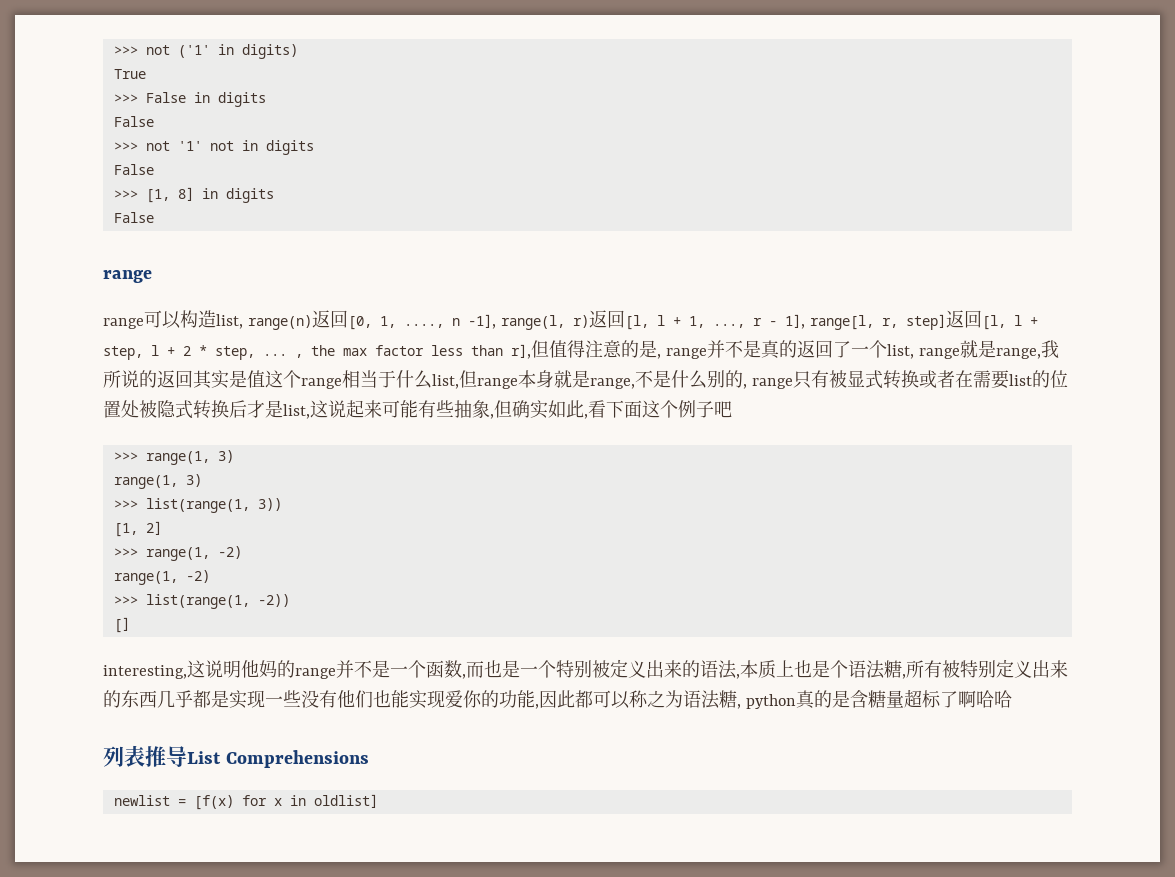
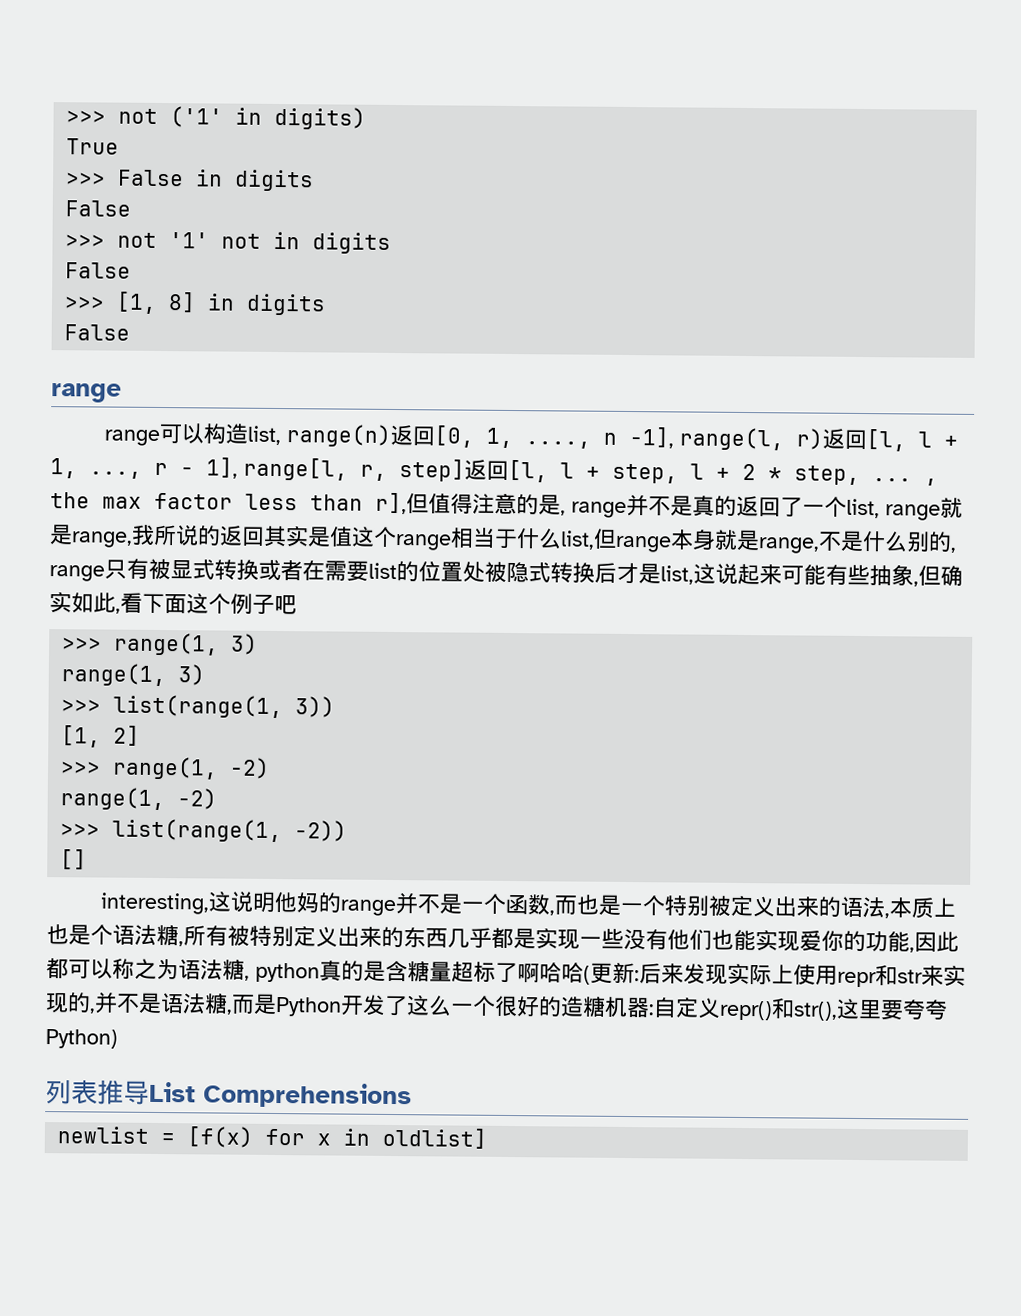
(1012, 699) none -> [583,962,966,988] [45,992,948,1021] [45,1029,118,1049] (更新:后来发现实际上使用repr和str来实现的,并不是语法糖,而是Python开发了这么一个很好的造糖机器:自定义repr()和str(),这里要夸夸Python)

